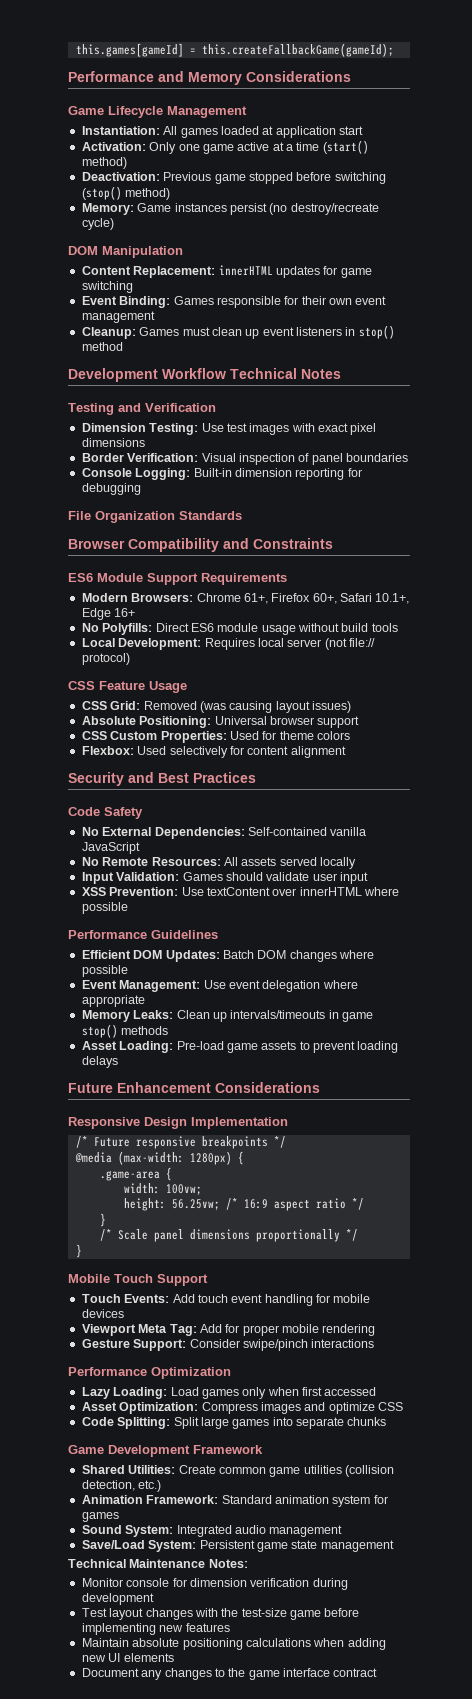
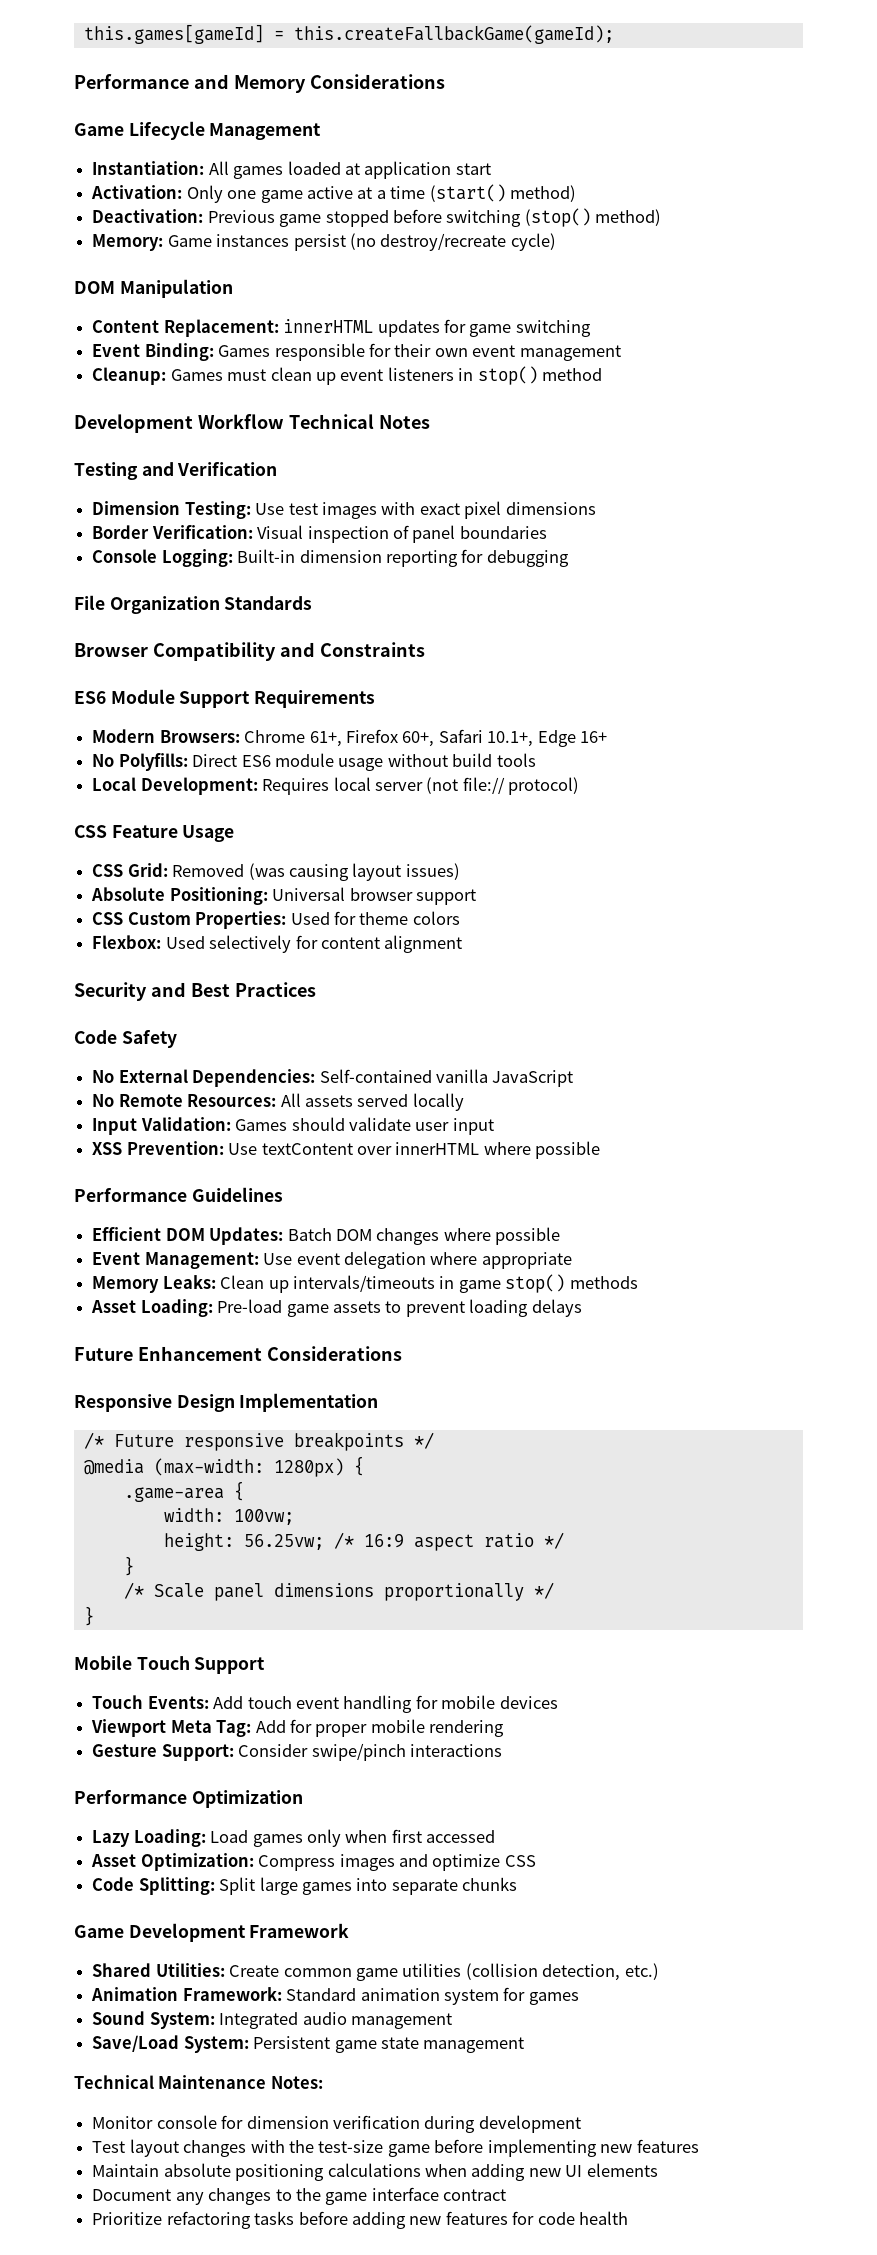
(378, 1672) none -> [92,2211,629,2229] // Prioritize refactoring tasks before adding new features for code health

